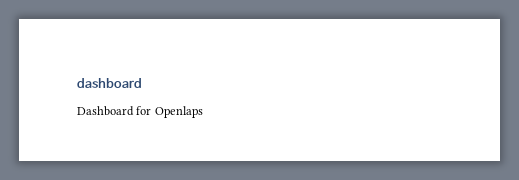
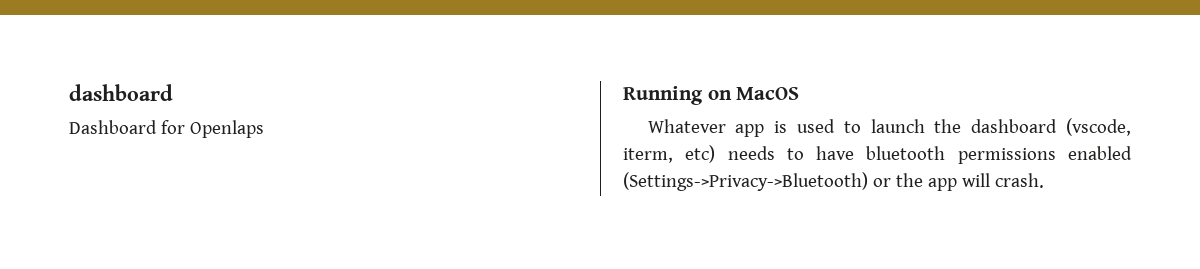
(203, 112) none -> [623,86,800,105] [647,118,1131,137] [623,145,1132,164] [623,172,1044,191] // Running on MacOS // Whatever app is used to launch the dashboard (vscode, iterm, etc) needs to have bluetooth permissions enabled (Settings->Privacy->Bluetooth) or the app will crash.

